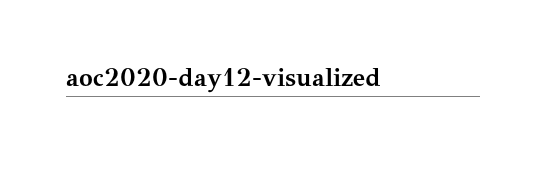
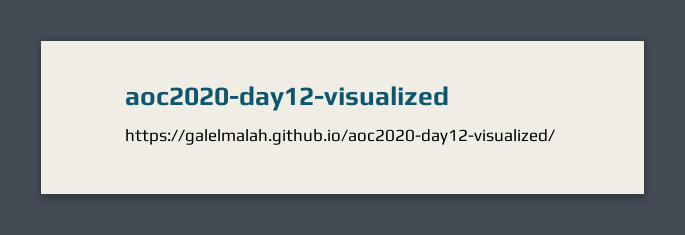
(381, 80) none -> [125,129,555,145] // https://galelmalah.github.io/aoc2020-day12-visualized/

